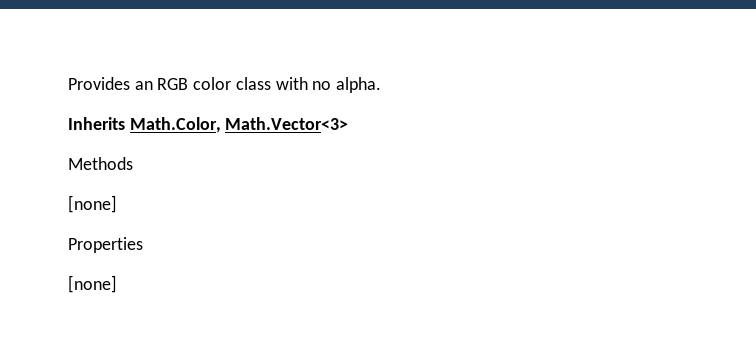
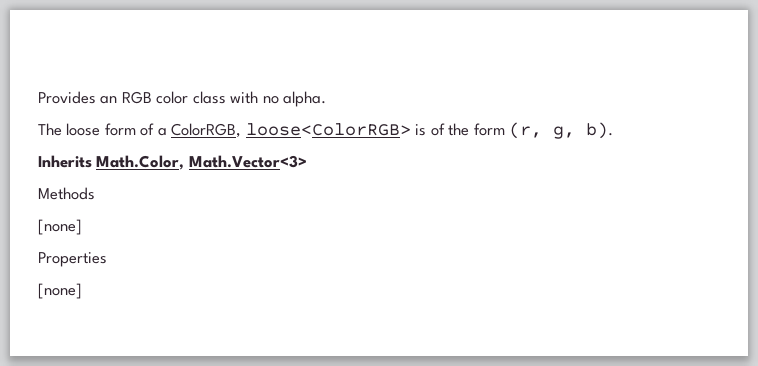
(382, 85) none -> [38,122,614,139] // The loose form of a ColorRGB, loose<ColorRGB> is of the form (r, g, b).

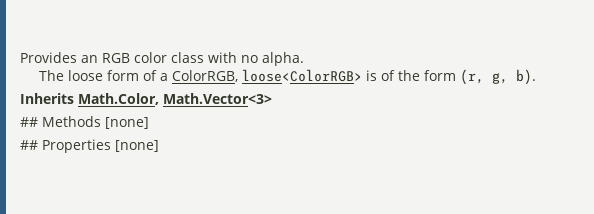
(307, 161) none -> [20,117,38,127] ##
(95, 193) // -> (101, 121) none
(82, 227) none -> [20,140,38,150] ##
(107, 259) // -> (111, 146) none

